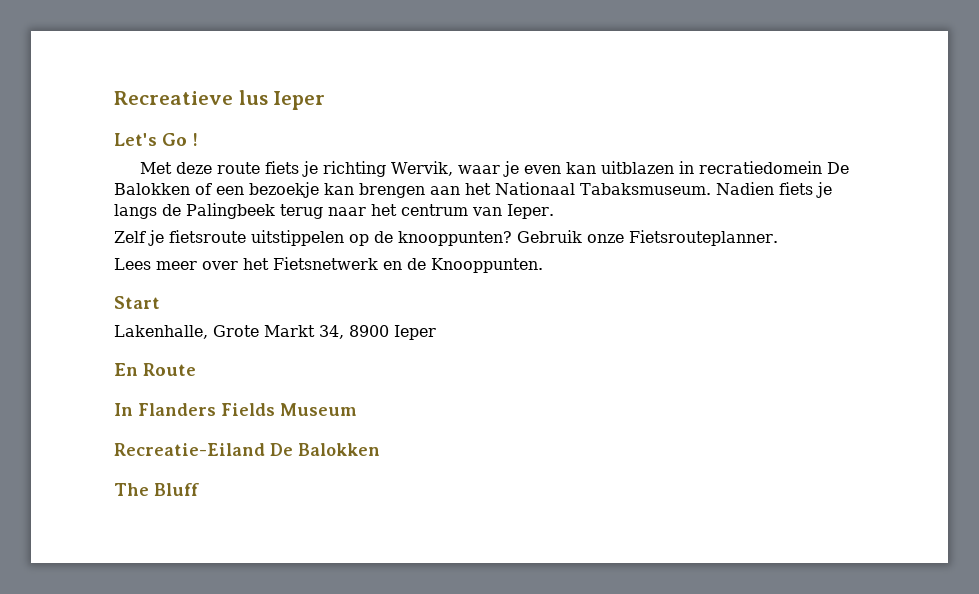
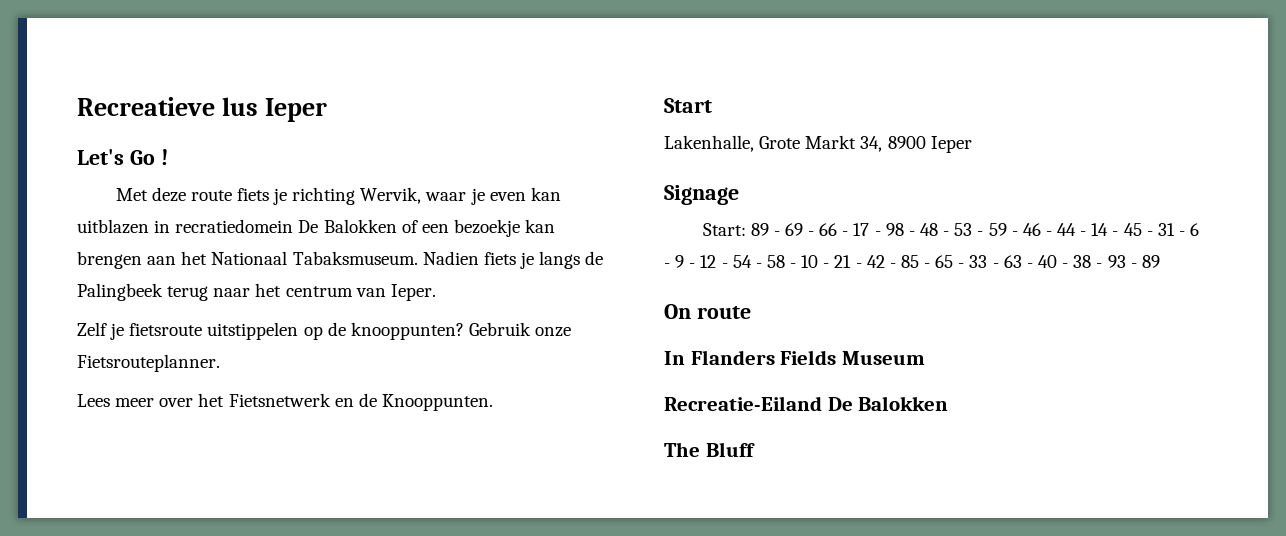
[114,363,196,376] En Route -> [664,185,739,205] [702,223,1200,236] [664,255,1160,268] [664,304,751,319] Signage // Start: 89 - 69 - 66 - 17 - 98 - 48 - 53 - 59 - 46 - 44 - 14 - 45 - 31 - 6 - 9 - 12 - 54 - 58 - 10 - 21 - 42 - 85 - 65 - 33 - 63 - 40 - 38 - 93 - 89 // On route

